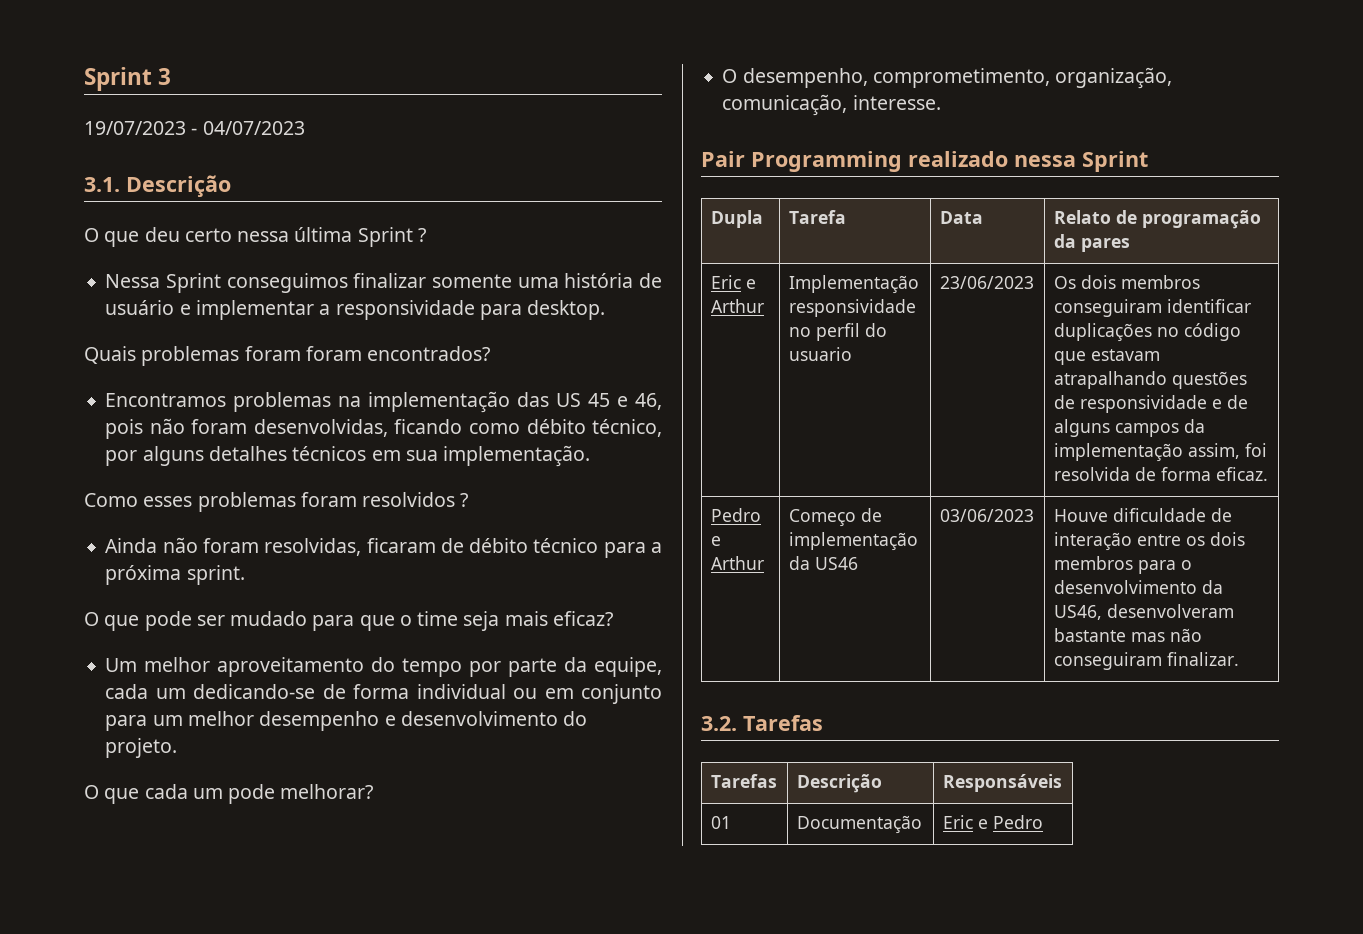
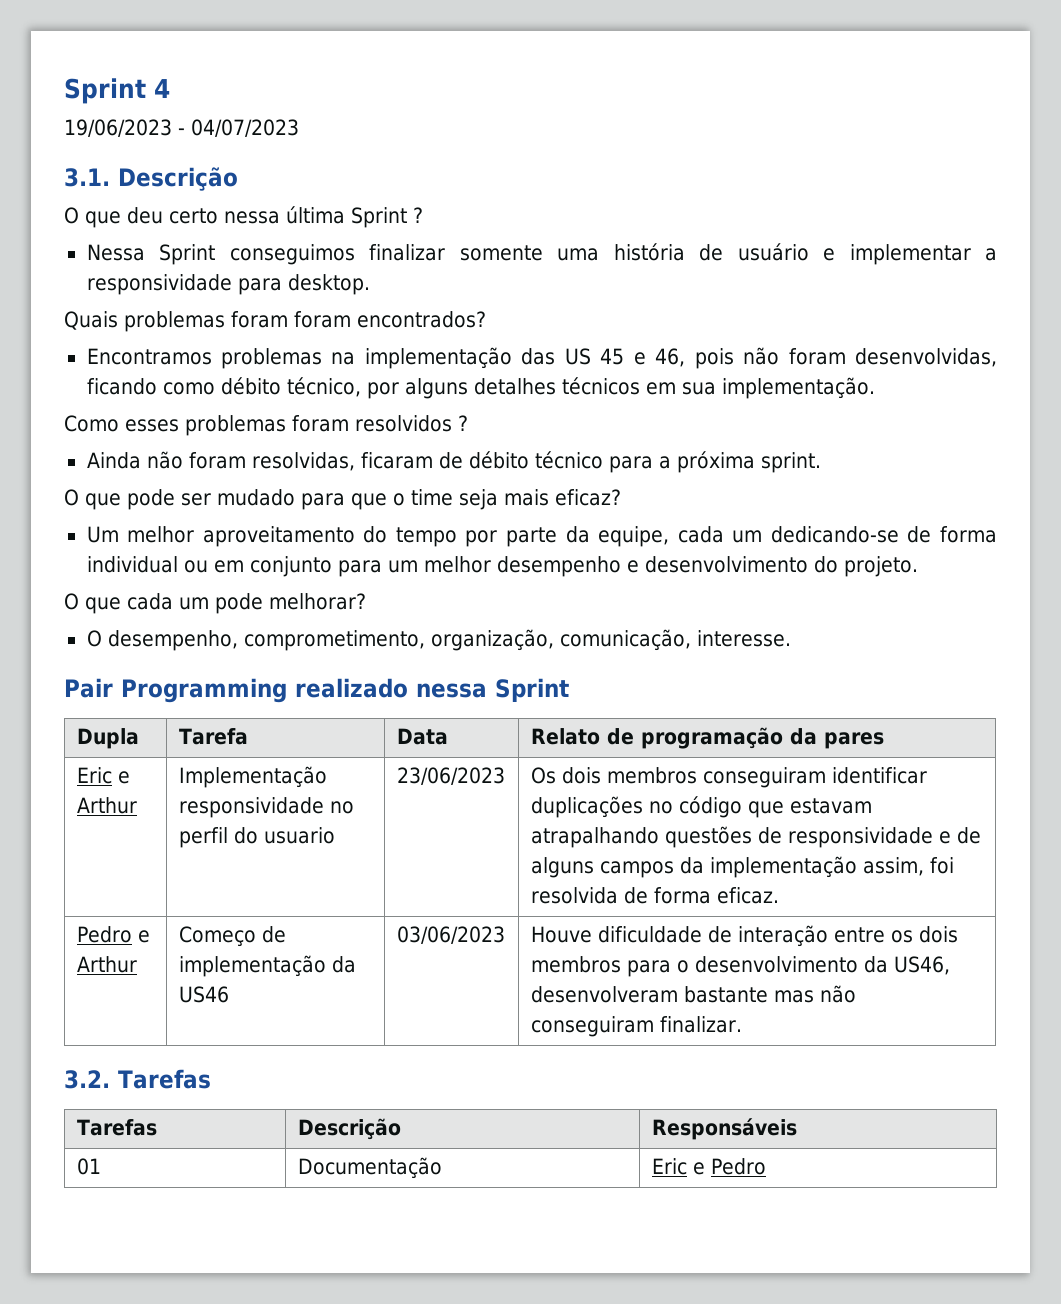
[84,67,172,91] [84,121,186,135] Sprint 3 // 19/07/2023 -> [64,78,170,104] [64,119,172,137] Sprint 4 // 19/06/2023

